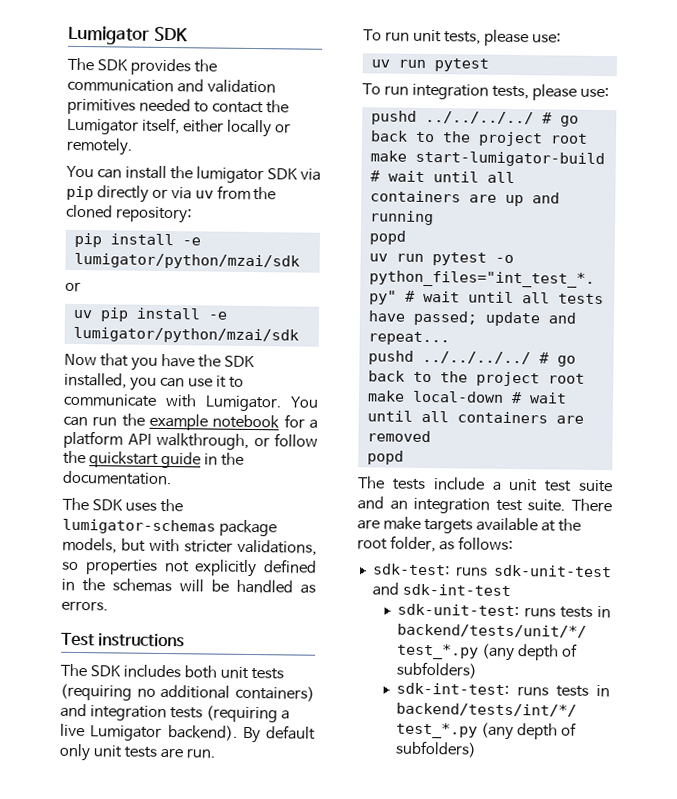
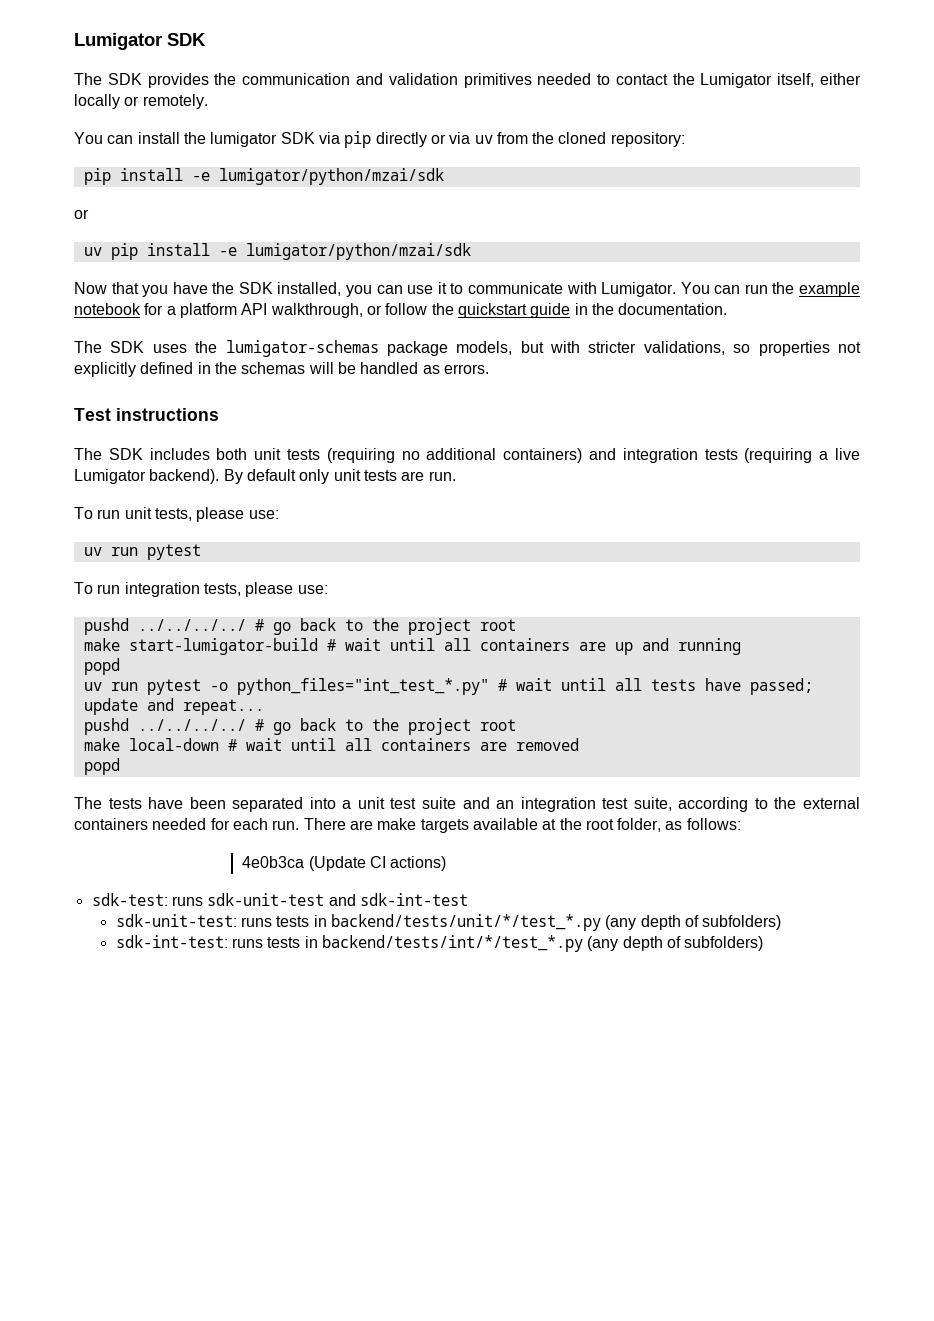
[432,477,485,491] include -> [148,797,336,812] have been separated into
[527,499,566,512] suite. -> [633,797,860,812] [74,818,300,830] suite, according to the external containers needed for each run.
(513, 543) none -> [242,856,447,871] // 4e0b3ca (Update CI actions)

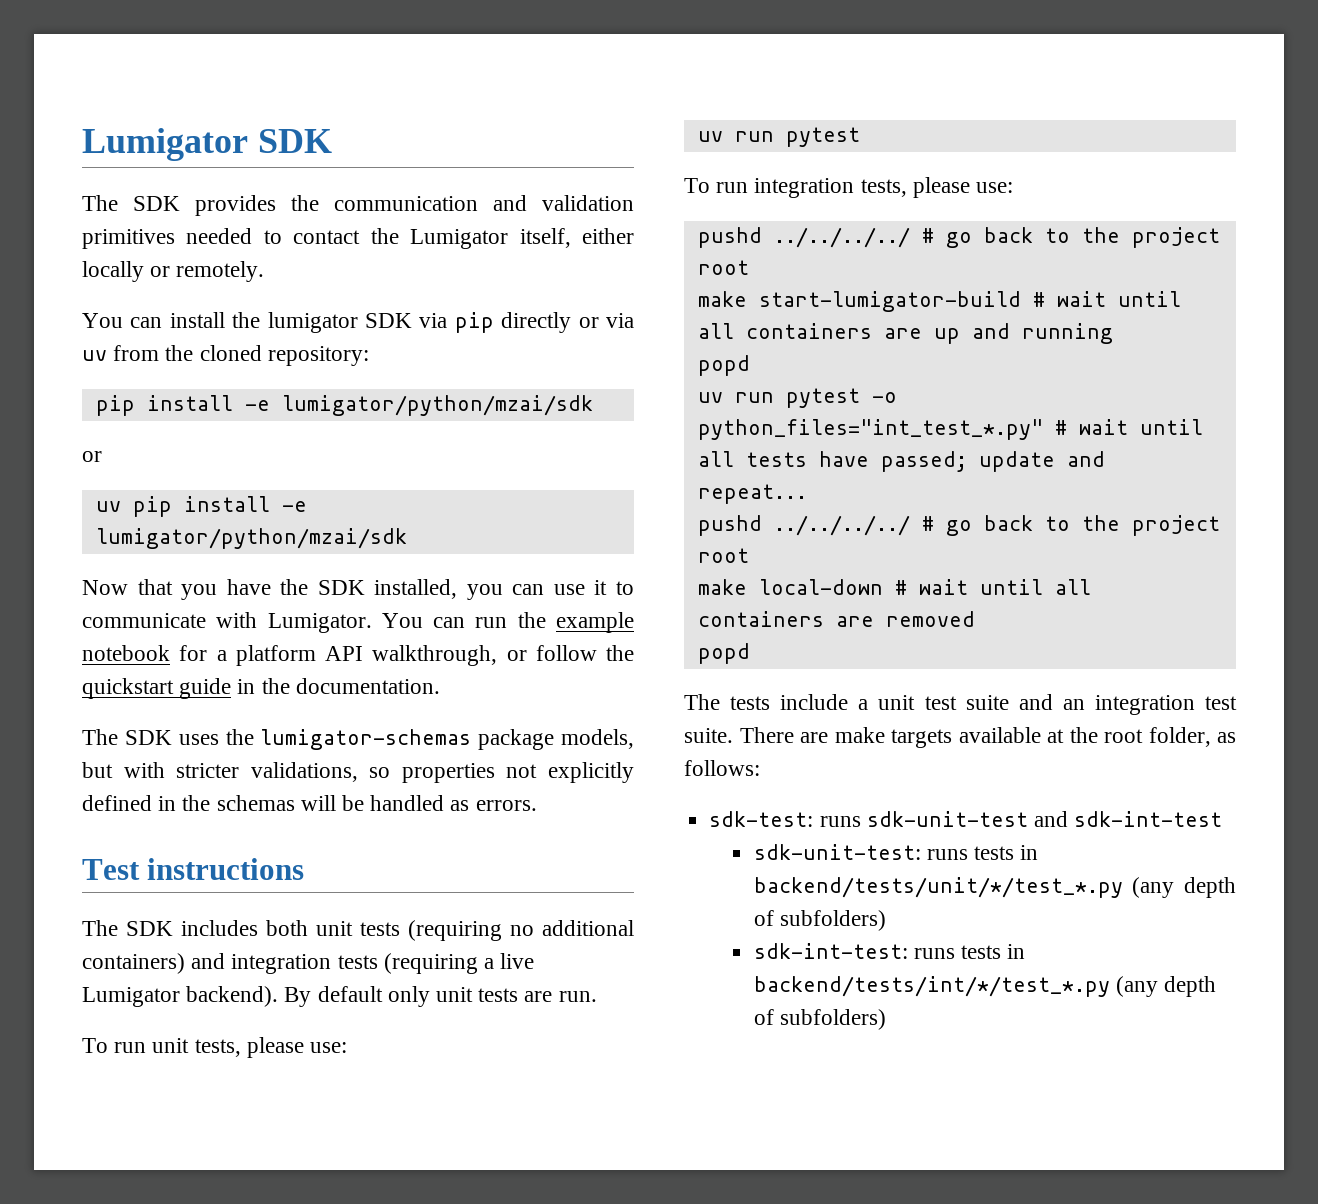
[148,797,336,812] have been separated into -> [780,694,849,710] include
[633,797,860,812] [74,818,300,830] suite, according to the external containers needed for each run. -> [684,728,733,743] suite.
[242,856,447,871] // 4e0b3ca (Update CI actions) -> (760, 768) none

